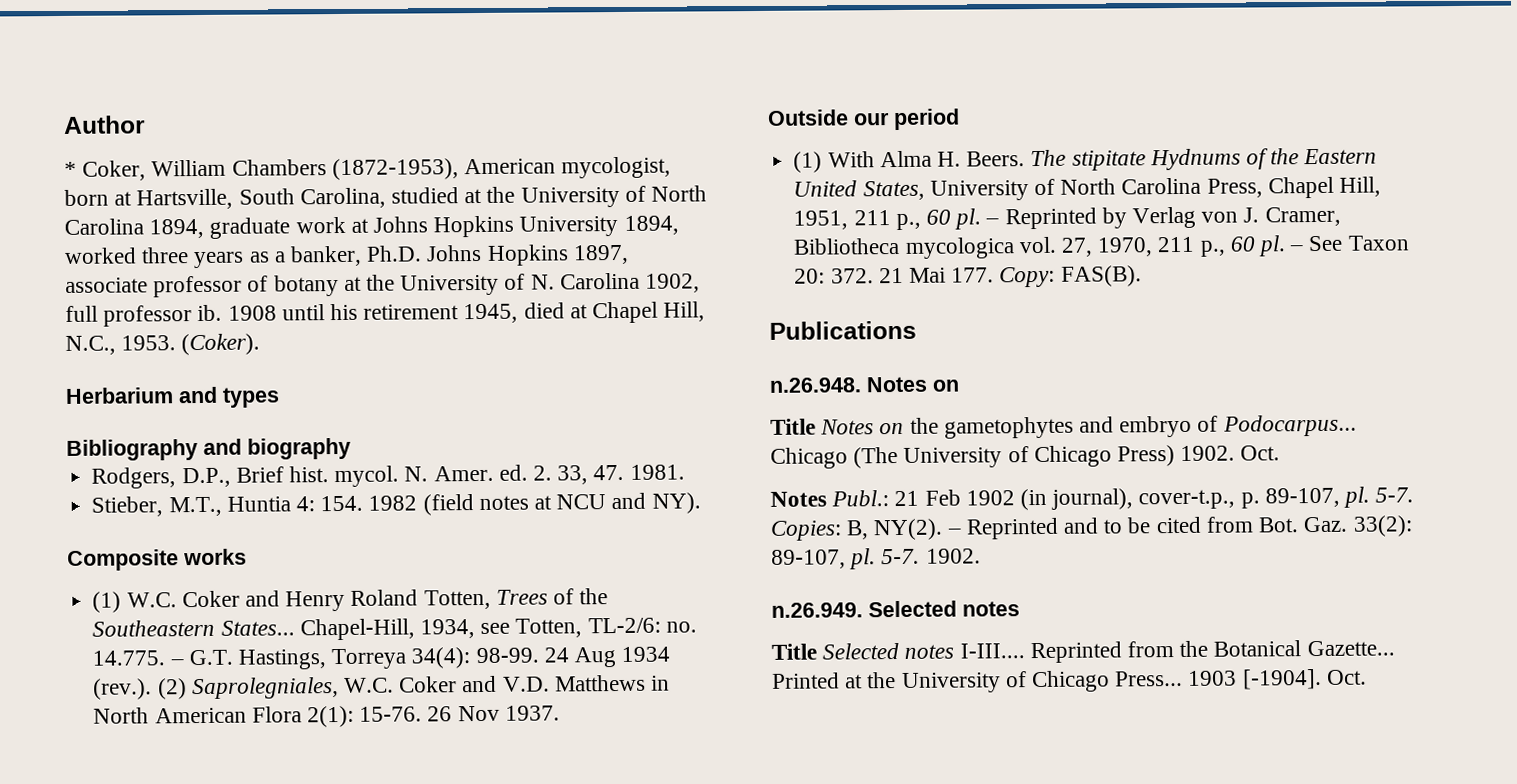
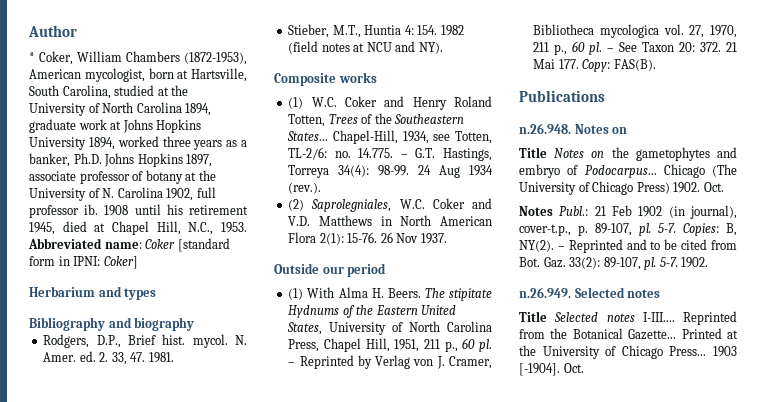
[181,333,261,356] (Coker). -> [28,238,230,252] [29,256,138,269] Abbreviated name: Coker [standard form in IPNI: Coker]
(153, 689) none -> (322, 188) //

